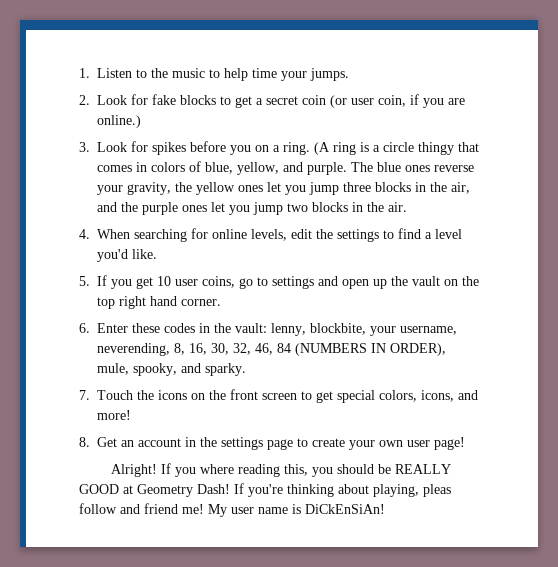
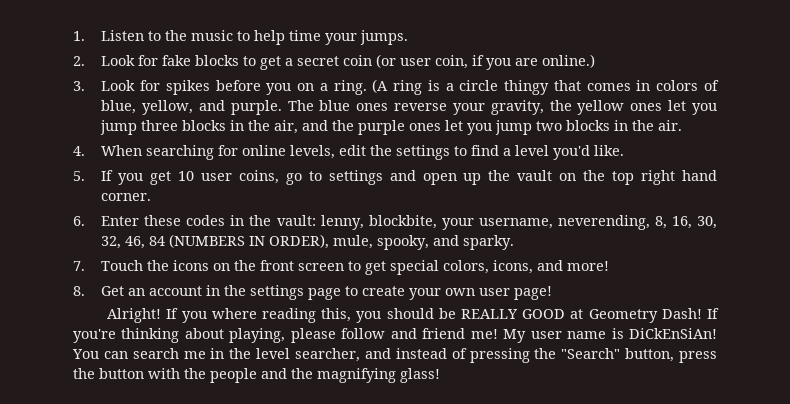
[423,484,451,497] pleas -> [290,328,336,343] please
(385, 509) none -> [72,348,718,363] [73,368,440,383] You can search me in the level searcher, and instead of pressing the "Search" button, press the button with the people and the magnifying glass!

